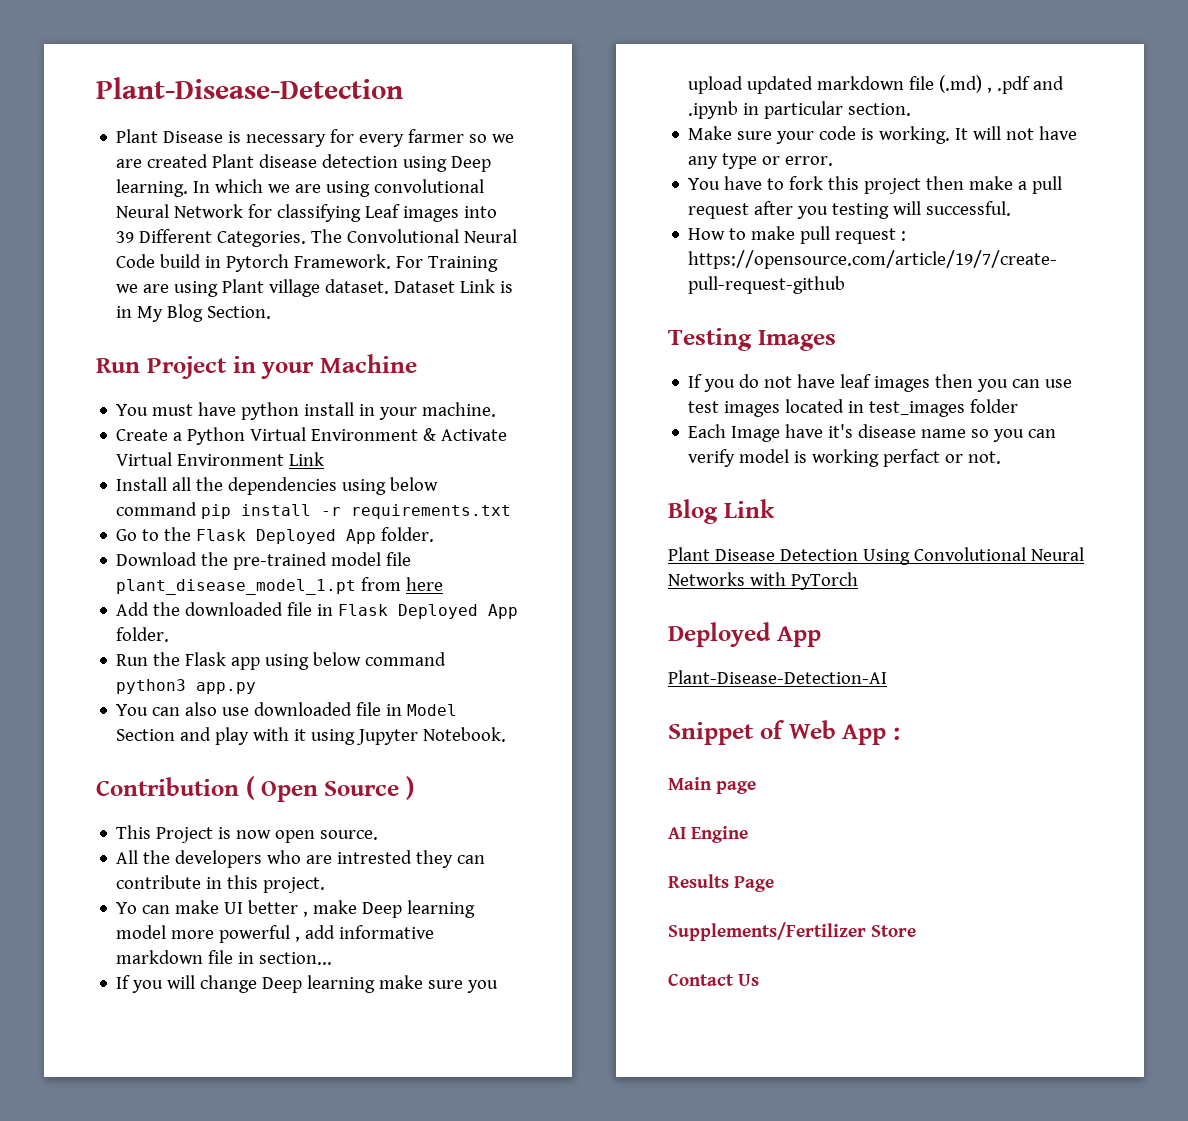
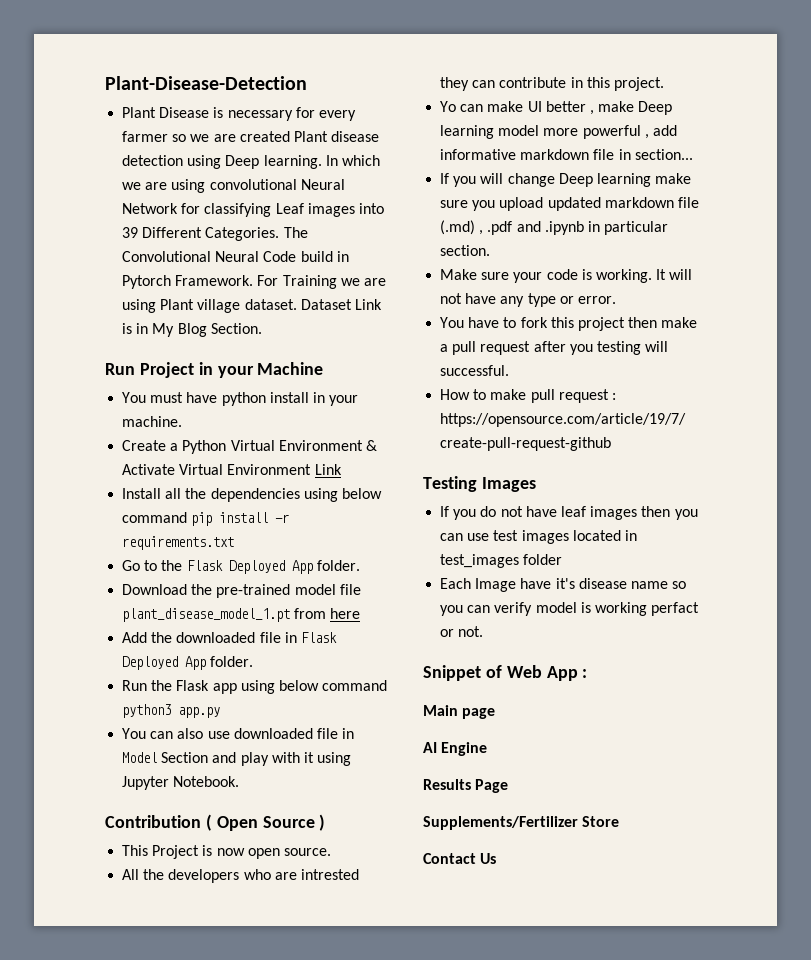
[668,499,775,524] [668,547,1084,565] [668,572,858,590] [668,622,821,647] [668,670,887,684] // Blog Link // Plant Disease Detection Using Convolutional Neural Networks with PyTorch // Deployed App // Plant-Disease-Detection-AI -> (484, 631) none

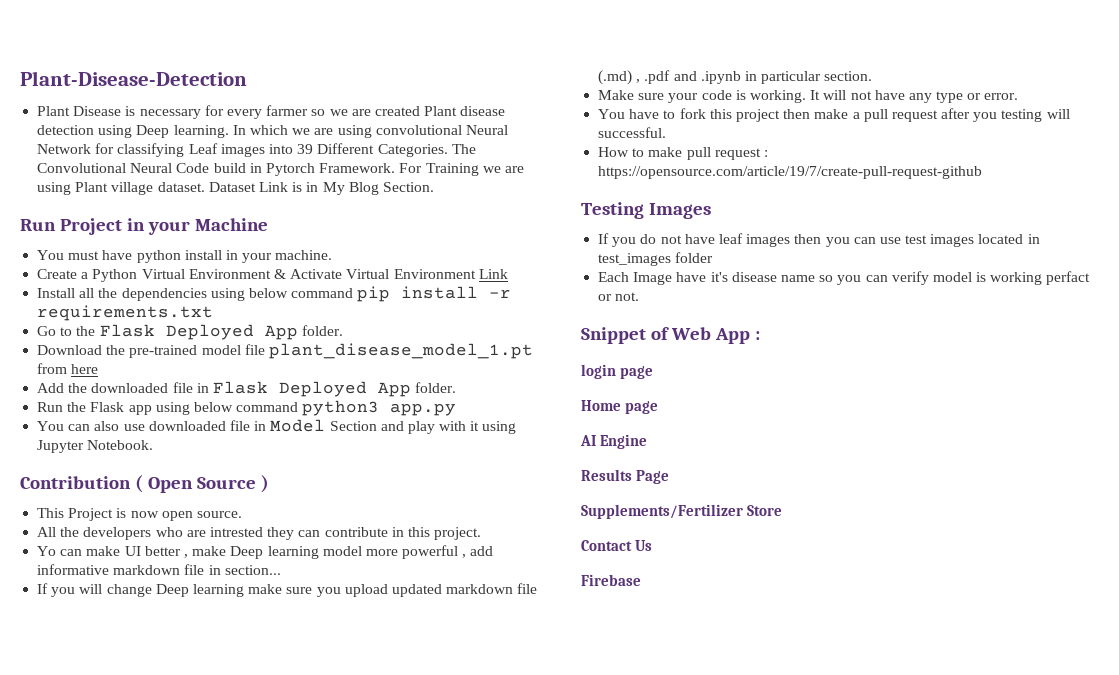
[423,705,458,716] Main -> [581,364,654,379] [581,400,621,411] login page // Home
(497, 858) none -> [581,574,641,586] // Firebase

